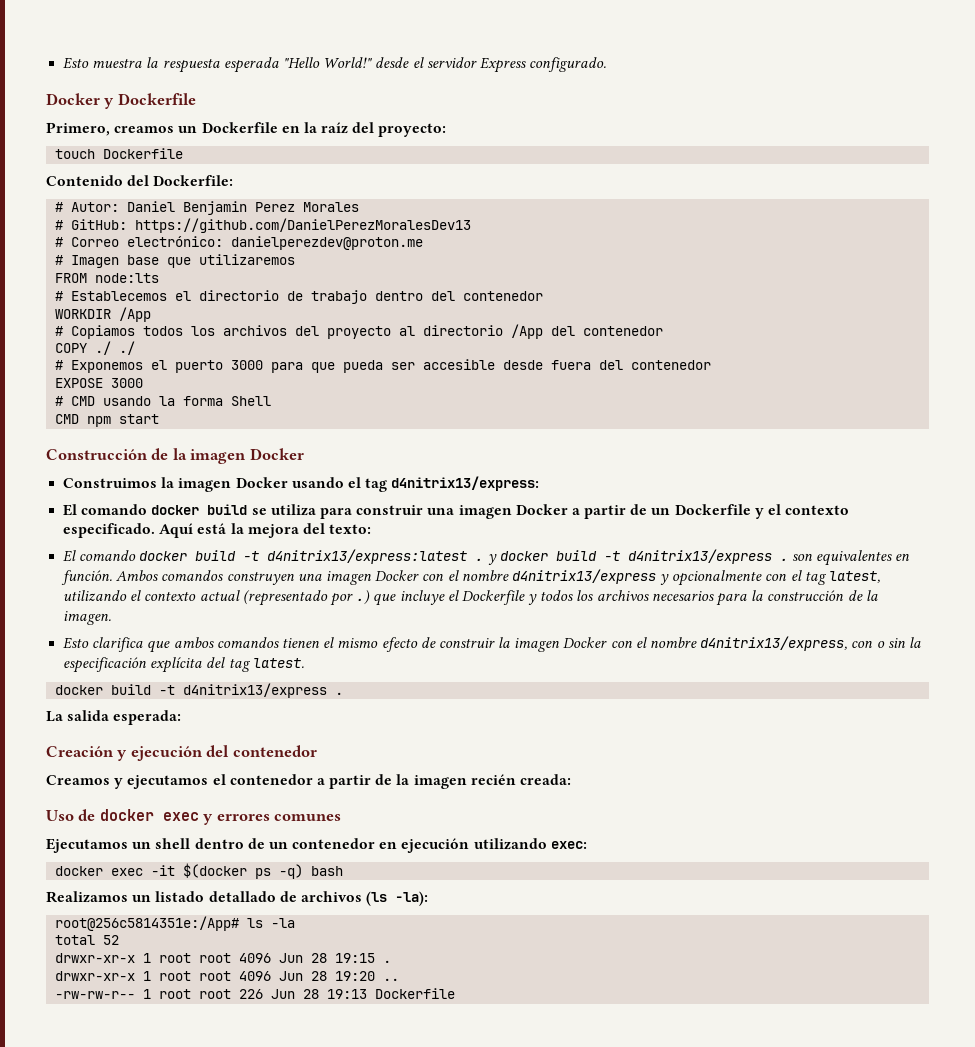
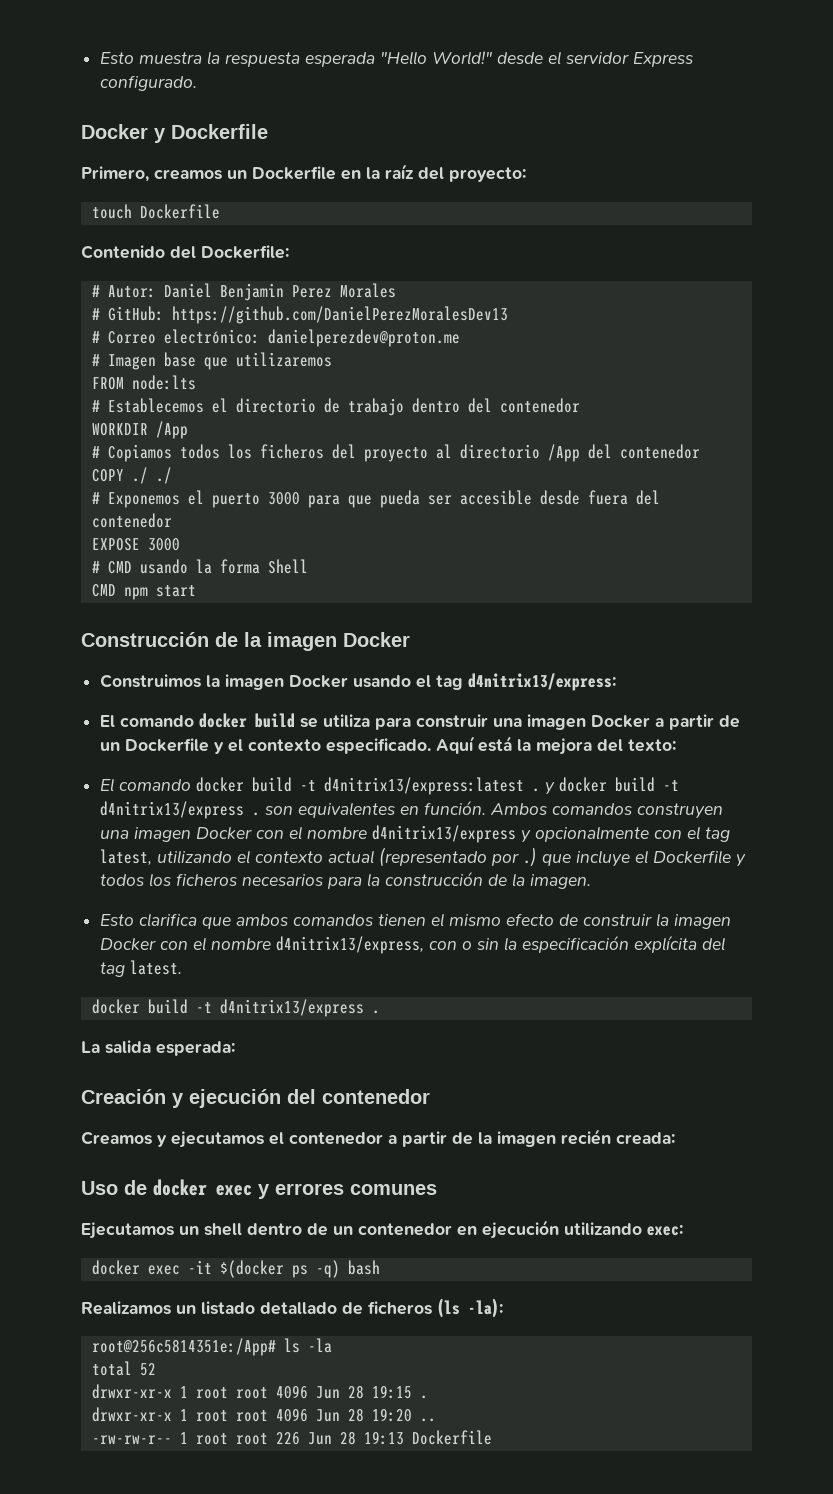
[223,325,288,336] archivos -> [259,444,324,459] ficheros
[596,590,649,601] archivos -> [176,873,239,886] ficheros
[300,891,362,902] archivos -> [368,1301,432,1315] ficheros

